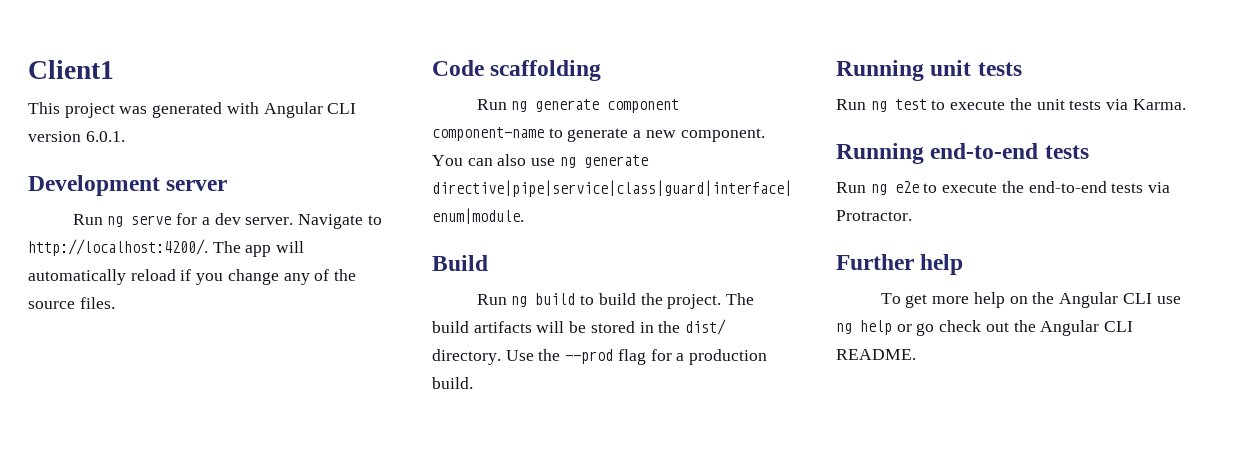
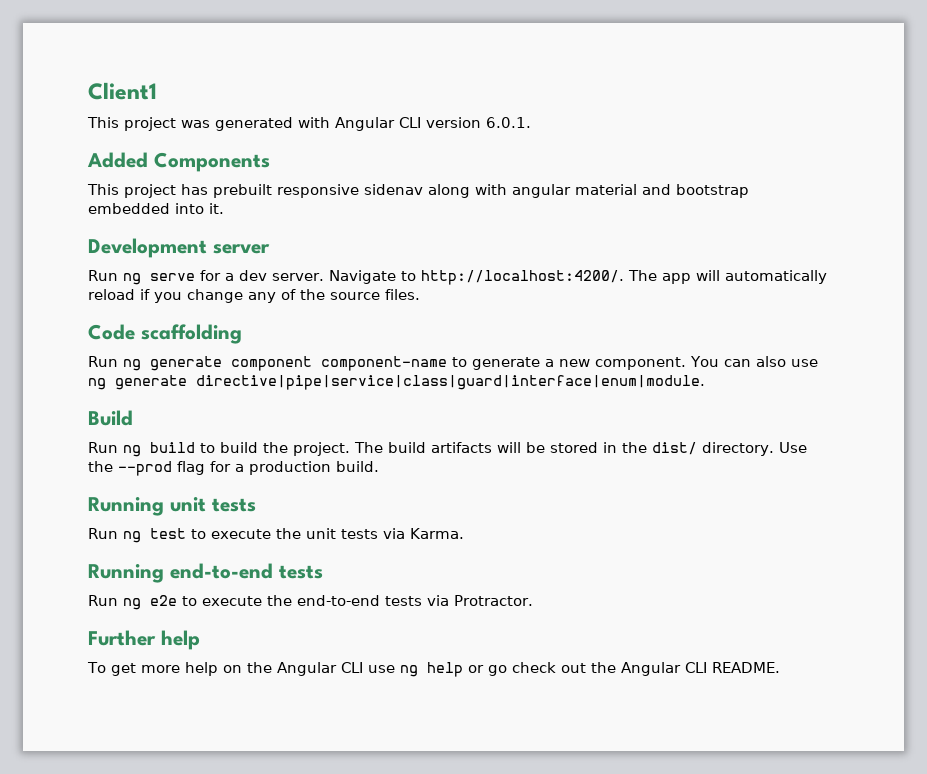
(125, 136) none -> [87,152,270,172] [87,184,749,198] [88,203,224,214] // Added Components // This project has prebuilt responsive sidenav along with angular material and bootstrap embedded into it.

